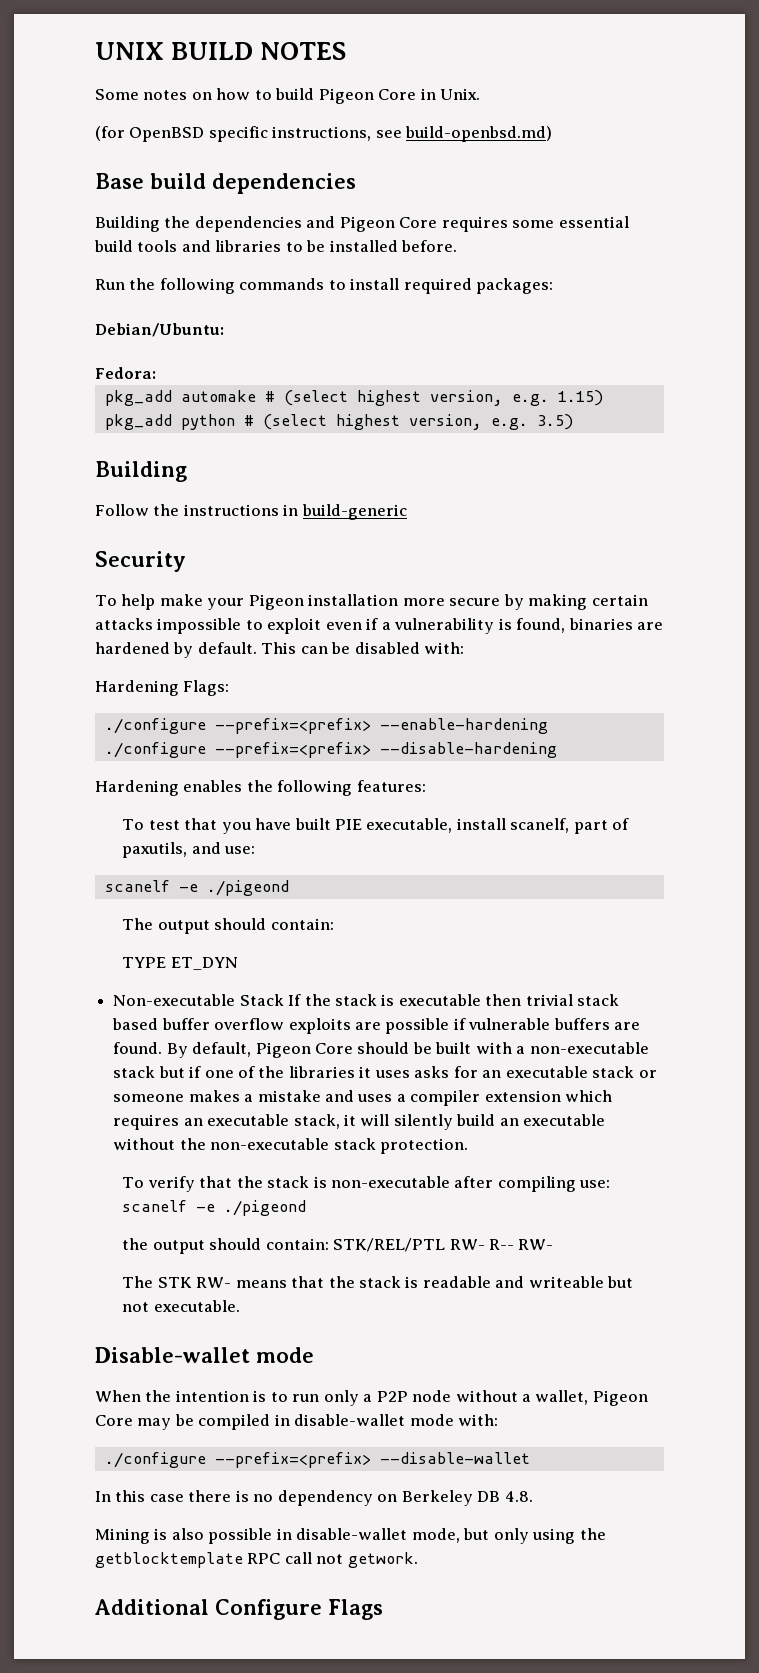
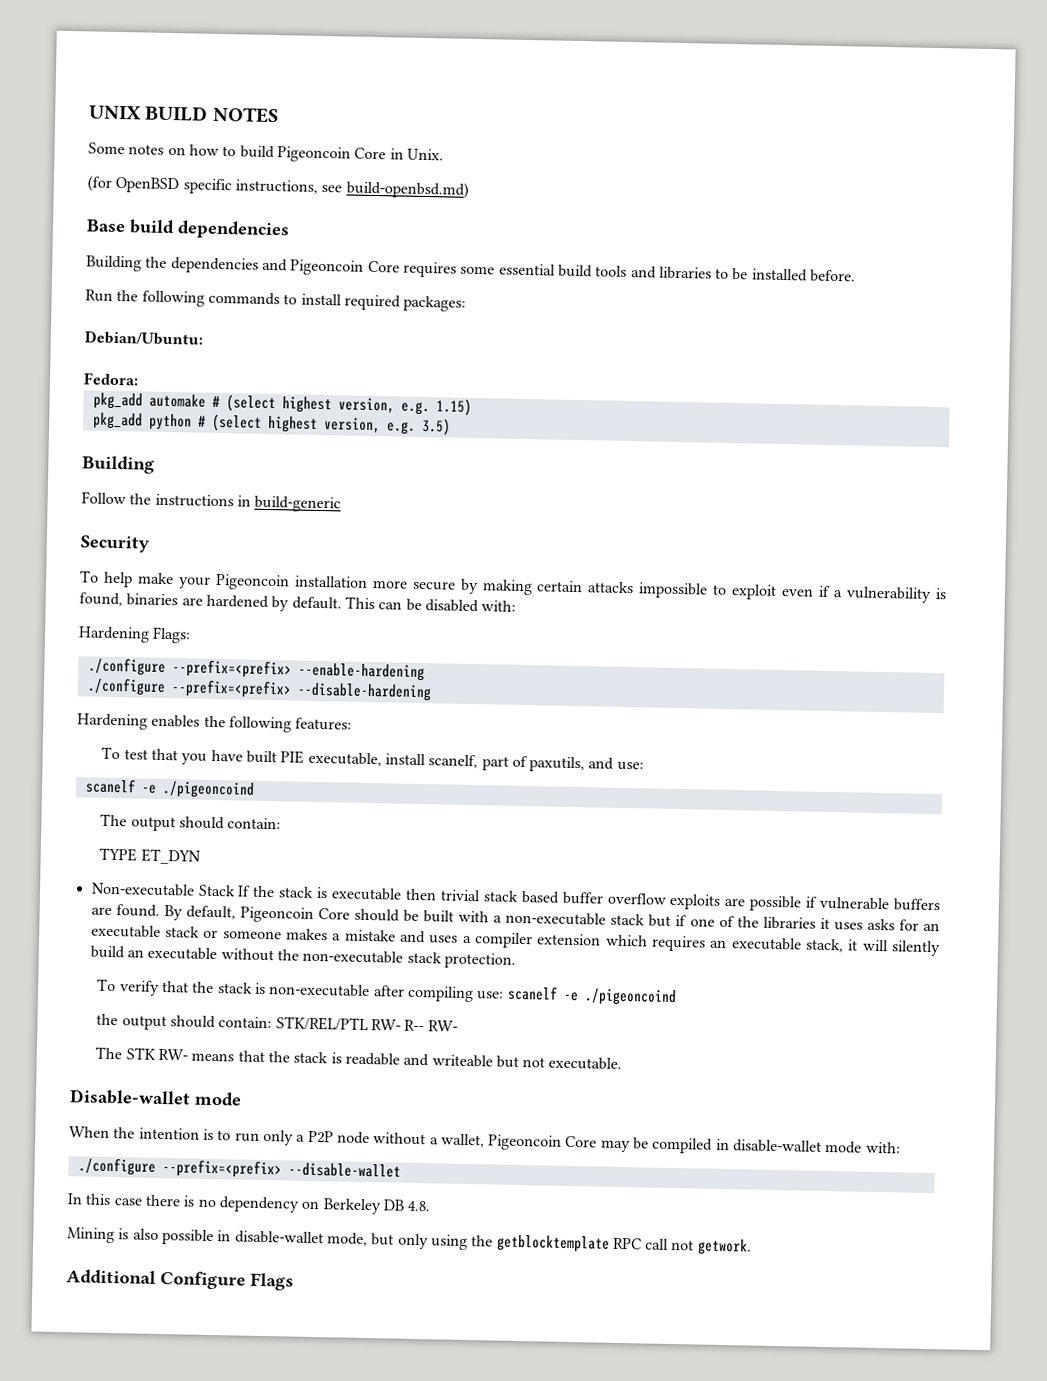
[318,88,374,104] Pigeon -> [276,146,351,163] Pigeoncoin
[339,216,395,232] Pigeon -> [290,259,365,276] Pigeoncoin
[248,594,304,610] Pigeon -> [214,573,290,591] Pigeoncoin
[206,880,289,896] ./pigeond -> [161,780,255,799] ./pigeoncoind
[255,1042,311,1058] Pigeon -> [239,906,314,923] Pigeoncoin
[224,1200,307,1216] ./pigeond -> [583,988,677,1007] ./pigeoncoind
[592,1390,648,1406] Pigeon -> [488,1134,563,1151] Pigeoncoin

